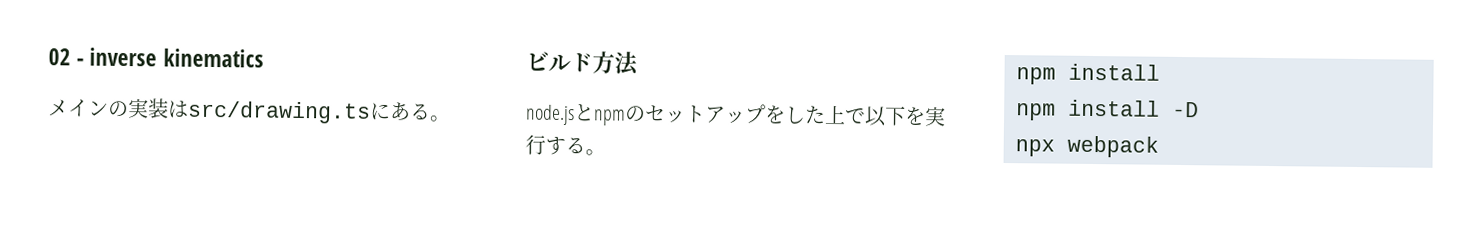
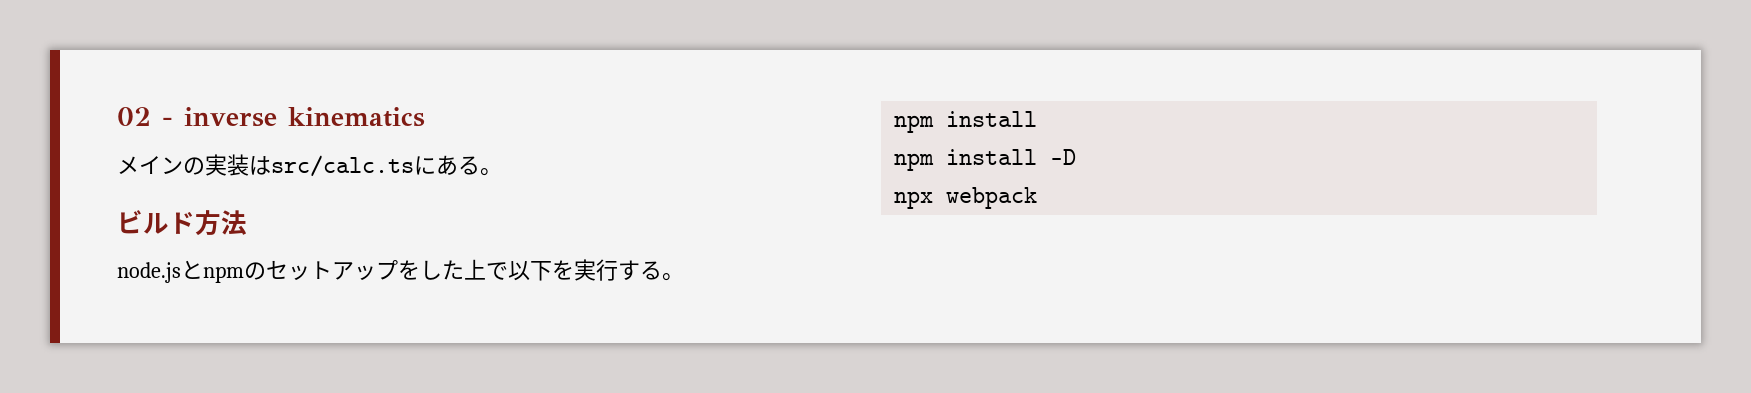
[187,100,371,124] src/drawing.ts -> [271,155,414,177] src/calc.ts

